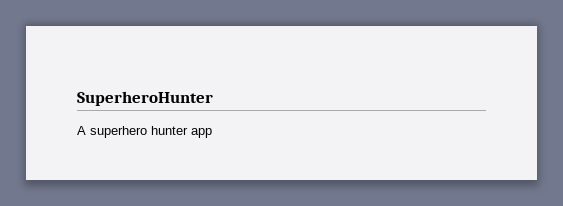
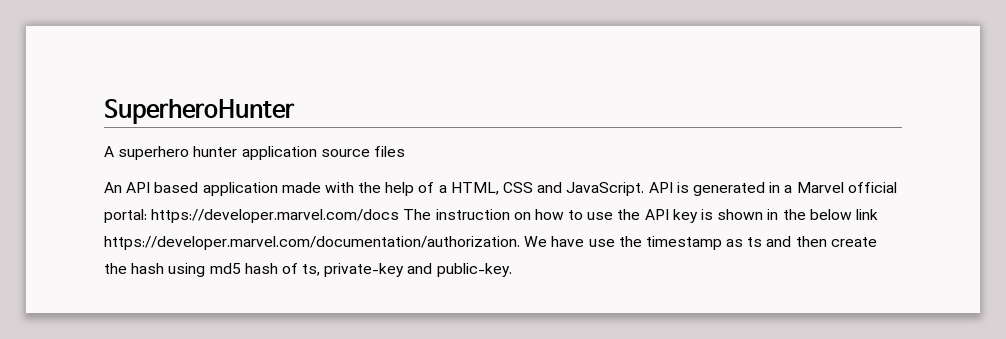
[191,128,212,138] app -> [241,146,405,160] [104,182,897,196] [104,209,878,223] [104,236,877,250] [104,263,512,277] application source files // An API based application made with the help of a HTML, CSS and JavaScript. API is generated in a Marvel official portal: https://developer.marvel.com/docs The instruction on how to use the API key is shown in the below link https://developer.marvel.com/documentation/authorization. We have use the timestamp as ts and then create the hash using md5 hash of ts, private-key and public-key.

